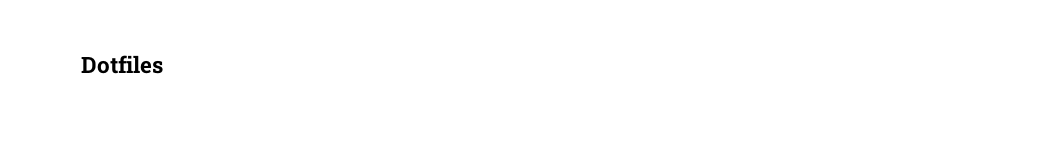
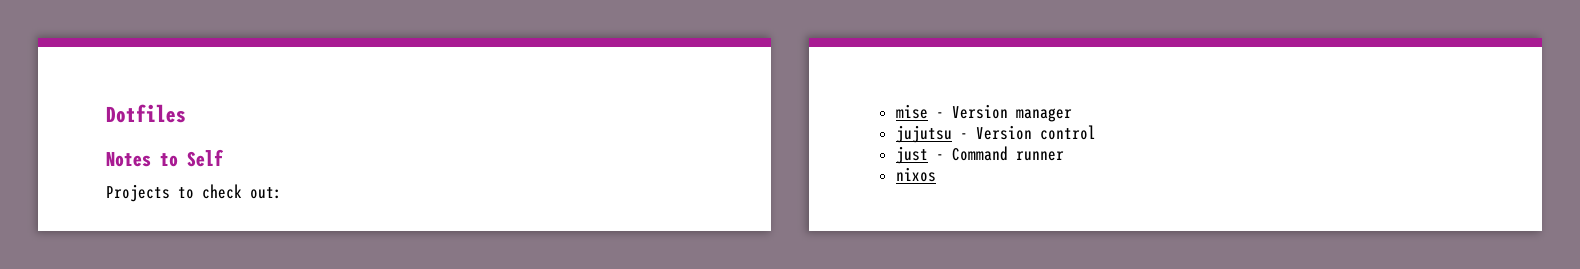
(163, 64) none -> [106,149,224,167] [106,184,282,202] [895,104,1072,122] [895,125,1096,143] [895,146,1064,164] [895,167,936,182] // Notes to Self // Projects to check out: // mise - Version manager // jujutsu - Version control // just - Command runner // nixos

